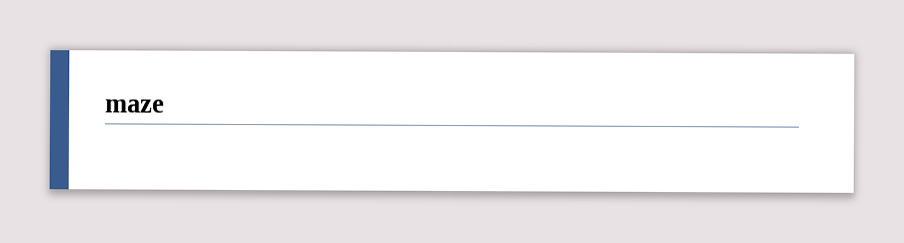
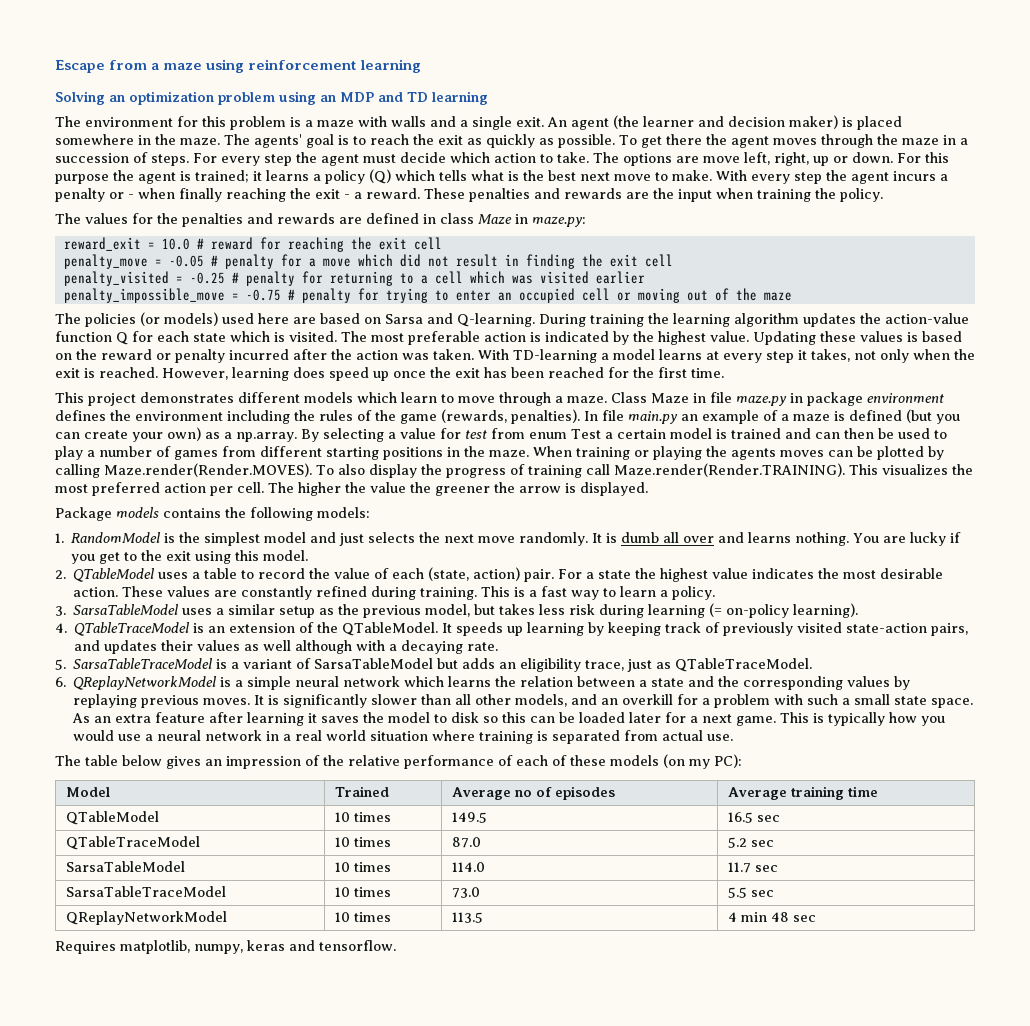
[105,99,165,113] maze -> [55,59,422,73] [55,91,488,105] [55,115,902,130] [55,134,968,148] [55,152,949,166] [55,169,948,184] [55,188,883,202] [55,213,586,227] [63,237,442,252] [63,254,673,269] [63,271,645,286] [63,288,792,303] [55,312,969,327] [55,331,962,345] [55,349,975,363] [55,367,724,381] [55,392,944,406] [55,409,960,424] [55,427,947,442] [55,446,944,460] [55,463,973,478] [55,482,648,496] [55,507,370,521] [55,532,962,546] [71,550,309,564] [55,567,944,582] [73,586,716,600] [55,603,859,618] [55,622,969,636] [74,640,499,654] [55,658,813,672] [55,676,911,690] [73,694,974,708] [72,712,946,726] [73,730,734,744] [55,754,742,769] [65,787,110,797] [334,786,389,797] [451,786,615,800] [727,786,878,800] [65,811,159,825] [334,812,391,822] [451,812,487,823] [727,812,780,823] [65,836,200,850] [334,837,391,847] [451,837,481,848] [727,837,774,848] [65,861,185,872] [334,862,391,872] [451,862,485,872] [727,862,778,873] [65,886,226,897] [334,887,391,897] [451,887,480,898] [727,887,774,898] [65,911,227,925] [334,912,391,922] [451,912,483,923] [727,912,816,922] [55,940,396,954] Escape from a maze using reinforcement learning // Solving an optimization problem using an MDP and TD learning // The environment for this problem is a maze with walls and a single exit. An agent (the learner and decision maker) is placed somewhere in the maze. The agents' goal is to reach the exit as quickly as possible. To get there the agent moves through the maze in a succession of steps. For every step the agent must decide which action to take. The options are move left, right, up or down. For this purpose the agent is trained; it learns a policy (Q) which tells what is the best next move to make. With every step the agent incurs a penalty or - when finally reaching the exit - a reward. These penalties and rewards are the input when training the policy. // The values for the penalties and rewards are defined in class Maze in maze.py: // reward_exit = 10.0 # reward for reaching the exit cell // penalty_move = -0.05 # penalty for a move which did not result in finding the exit cell // penalty_visited = -0.25 # penalty for returning to a cell which was visited earlier // penalty_impossible_move = -0.75 # penalty for trying to enter an occupied cell or moving out of the maze // The policies (or models) used here are based on Sarsa and Q-learning. During training the learning algorithm updates the action-value function Q for each state which is visited. The most preferable action is indicated by the highest value. Updating these values is based on the reward or penalty incurred after the action was taken. With TD-learning a model learns at every step it takes, not only when the exit is reached. However, learning does speed up once the exit has been reached for the first time. // This project demonstrates different models which learn to move through a maze. Class Maze in file maze.py in package environment defines the environment including the rules of the game (rewards, penalties). In file main.py an example of a maze is defined (but you can create your own) as a np.array. By selecting a value for test from enum Test a certain model is trained and can then be used to play a number of games from different starting positions in the maze. When training or playing the agents moves can be plotted by calling Maze.render(Render.MOVES). To also display the progress of training call Maze.render(Render.TRAINING). This visualizes the most preferred action per cell. The higher the value the greener the arrow is displayed. // Package models contains the following models: // 1. RandomModel is the simplest model and just selects the next move randomly. It is dumb all over and learns nothing. You are lucky if you get to the exit using this model. // 2. QTableModel uses a table to record the value of each (state, action) pair. For a state the highest value indicates the most desirable action. These values are constantly refined during training. This is a fast way to learn a policy. // 3. SarsaTableModel uses a similar setup as the previous model, but takes less risk during learning (= on-policy learning). // 4. QTableTraceModel is an extension of the QTableModel. It speeds up learning by keeping track of previously visited state-action pairs, and updates their values as well although with a decaying rate. // 5. SarsaTableTraceModel is a variant of SarsaTableModel but adds an eligibility trace, just as QTableTraceModel. // 6. QReplayNetworkModel is a simple neural network which learns the relation between a state and the corresponding values by replaying previous moves. It is significantly slower than all other models, and an overkill for a problem with such a small state space. As an extra feature after learning it saves the model to disk so this can be loaded later for a next game. This is typically how you would use a neural network in a real world situation where training is separated from actual use. // The table below gives an impression of the relative performance of each of these models (on my PC): // Model | Trained | Average no of episodes | Average training time // QTableModel | 10 times | 149.5 | 16.5 sec // QTableTraceModel | 10 times | 87.0 | 5.2 sec // SarsaTableModel | 10 times | 114.0 | 11.7 sec // SarsaTableTraceModel | 10 times | 73.0 | 5.5 sec // QReplayNetworkModel | 10 times | 113.5 | 4 min 48 sec // Requires matplotlib, numpy, keras and tensorflow.

